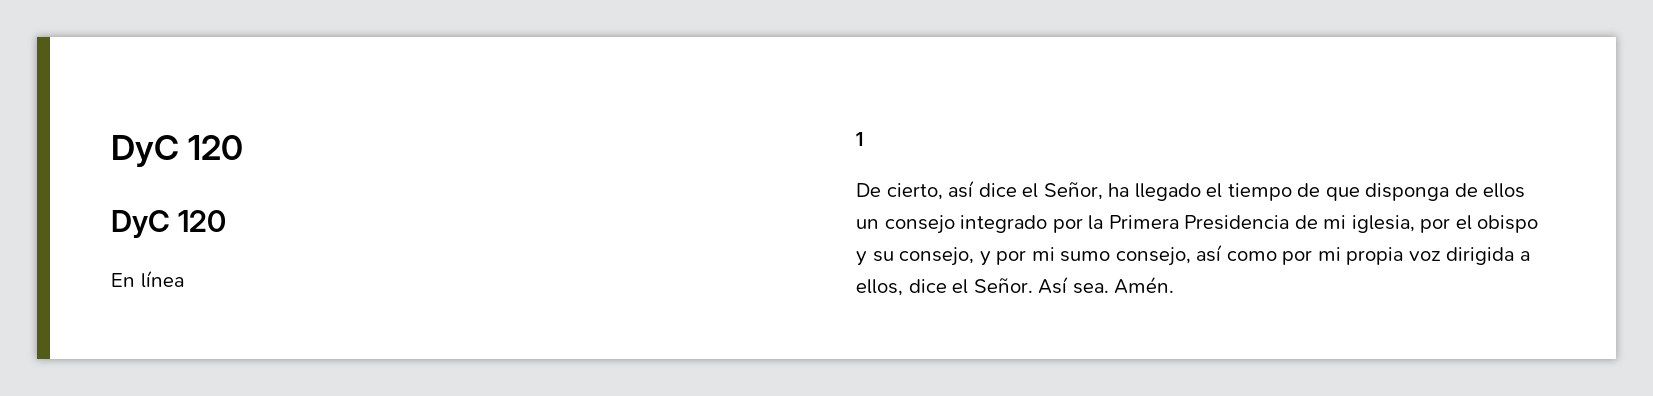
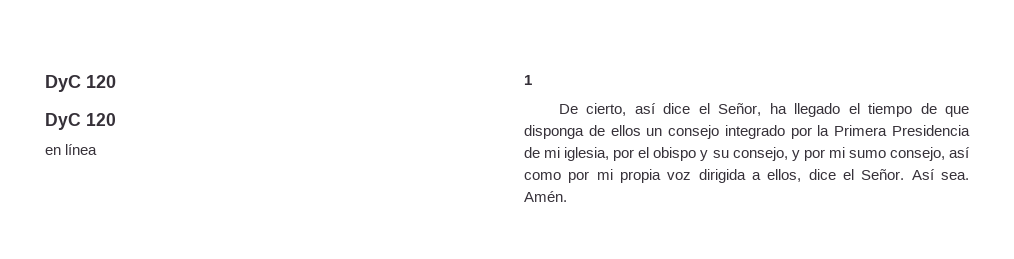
[111,273,135,287] En -> [45,147,61,155] en

